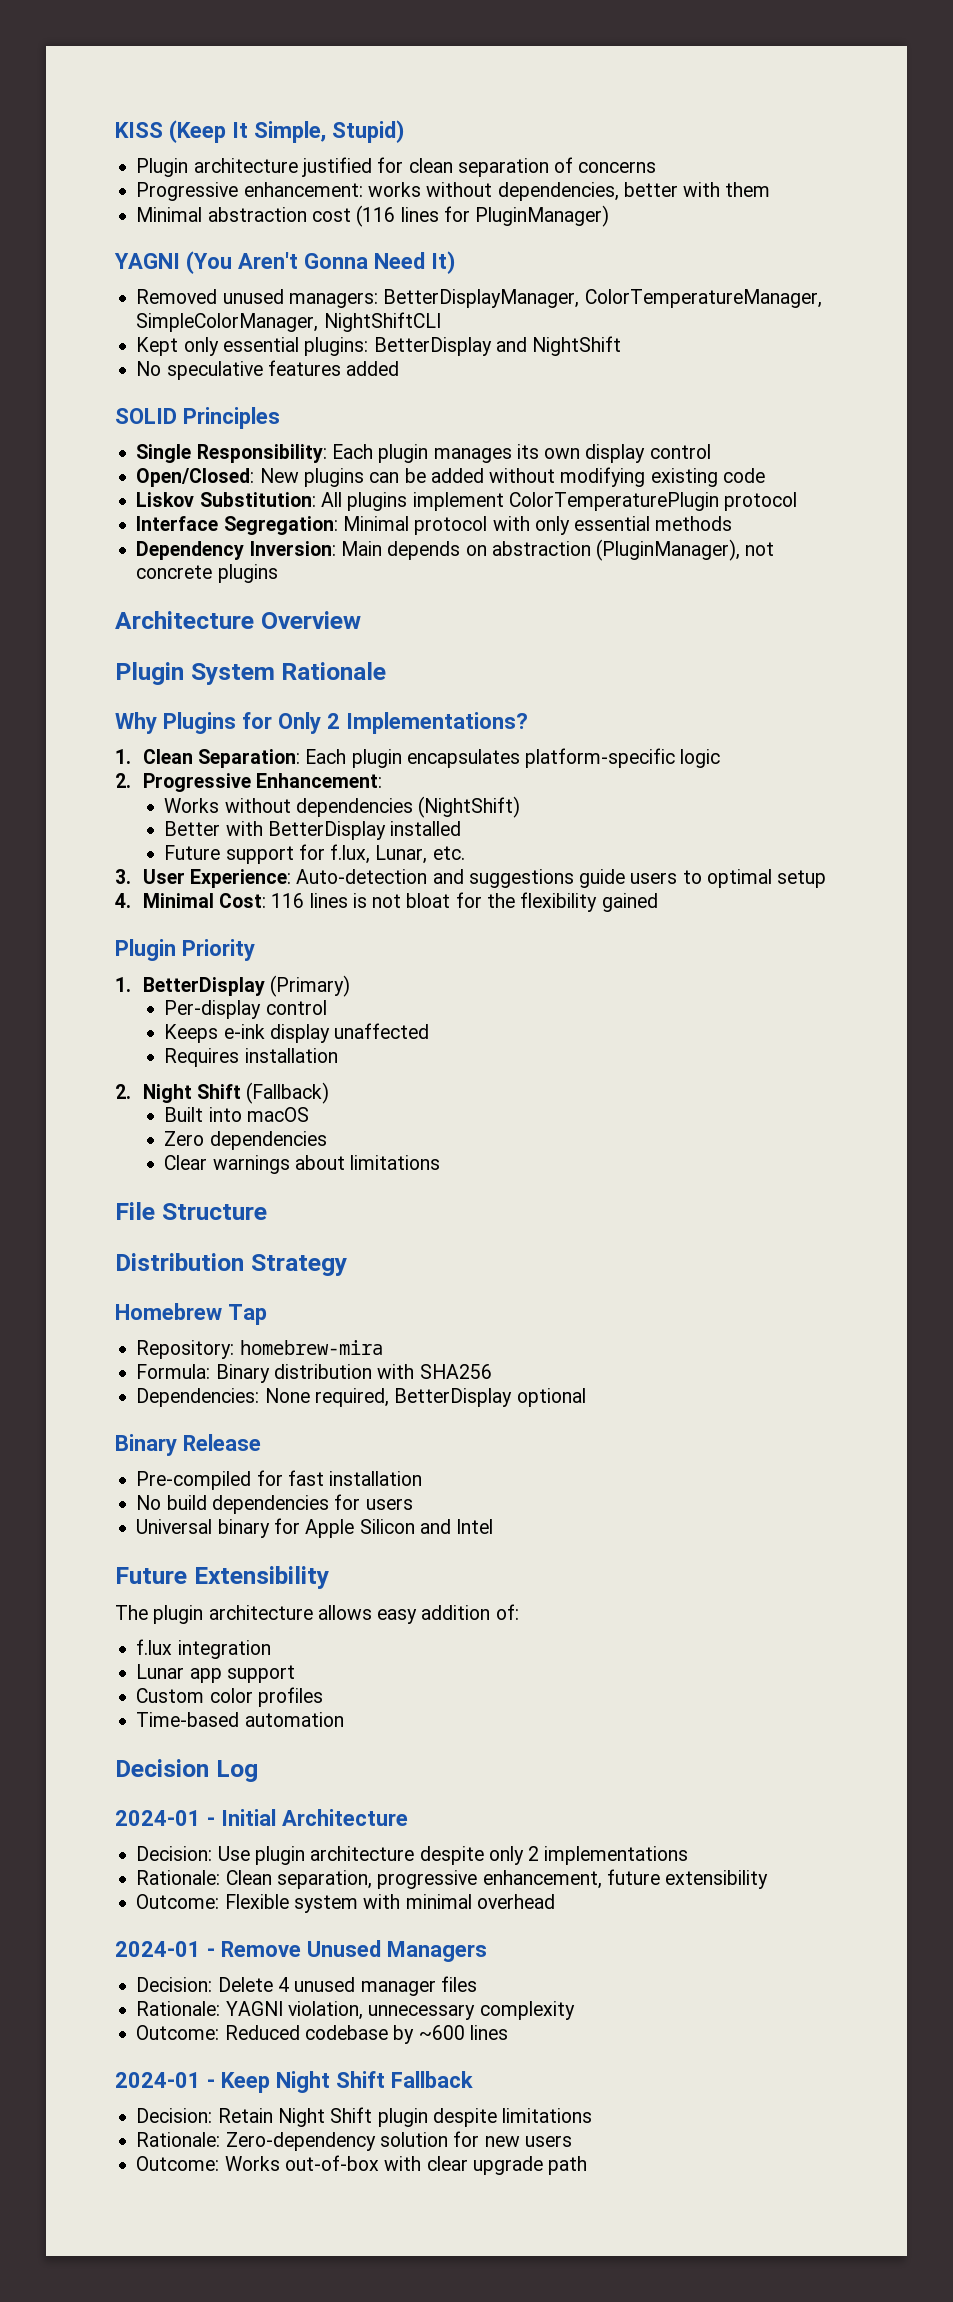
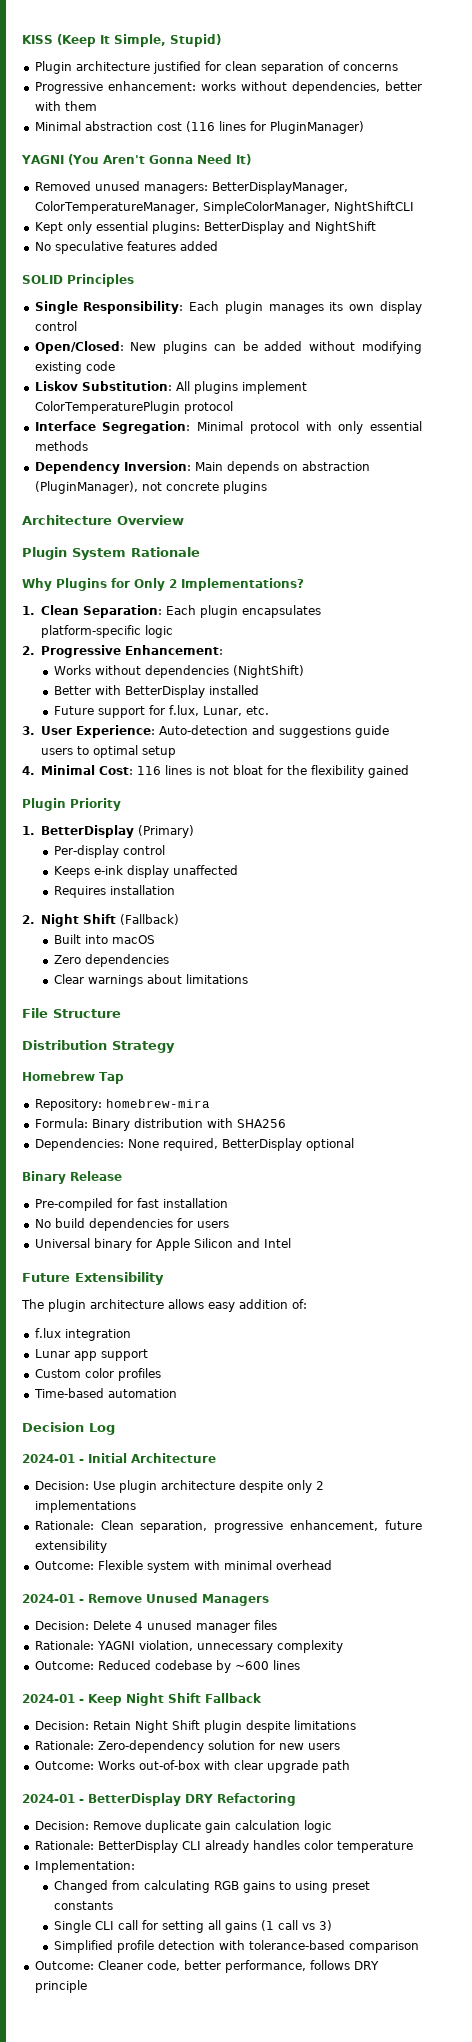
(588, 2165) none -> [22,1793,296,1806] [34,1820,332,1833] [34,1840,413,1853] [34,1860,135,1873] [53,1880,370,1893] [53,1901,113,1910] [53,1920,332,1933] [53,1940,419,1953] [34,1960,379,1973] [34,1980,87,1993] // 2024-01 - BetterDisplay DRY Refactoring // Decision: Remove duplicate gain calculation logic // Rationale: BetterDisplay CLI already handles color temperature // Implementation: // Changed from calculating RGB gains to using preset constants // Single CLI call for setting all gains (1 call vs 3) // Simplified profile detection with tolerance-based comparison // Outcome: Cleaner code, better performance, follows DRY principle

